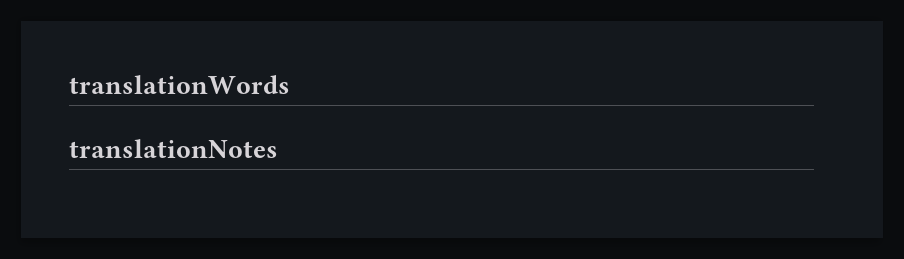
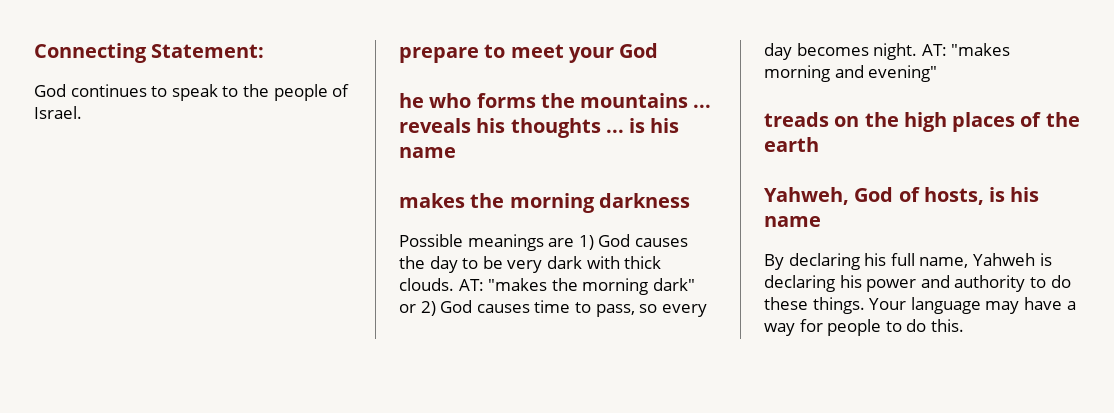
[69,75,290,94] [69,139,278,158] translationWords // translationNotes -> [34,43,265,63] [34,84,350,101] [34,106,82,119] [399,43,659,63] [399,93,712,108] [399,118,680,138] [399,147,456,158] [399,193,690,213] [399,234,688,251] [399,256,662,273] [399,278,695,295] [399,300,707,317] [764,43,1011,60] [764,65,938,82] [764,112,1080,132] [764,137,819,152] [764,187,1040,205] [764,216,821,227] [764,253,1052,270] [764,275,1071,292] [764,297,1076,314] [764,319,964,336] Connecting Statement: // God continues to speak to the people of Israel. // prepare to meet your God // he who forms the mountains ... reveals his thoughts ... is his name // makes the morning darkness // Possible meanings are 1) God causes the day to be very dark with thick clouds. AT: "makes the morning dark" or 2) God causes time to pass, so every day becomes night. AT: "makes morning and evening" // treads on the high places of the earth // Yahweh, God of hosts, is his name // By declaring his full name, Yahweh is declaring his power and authority to do these things. Your language may have a way for people to do this.

